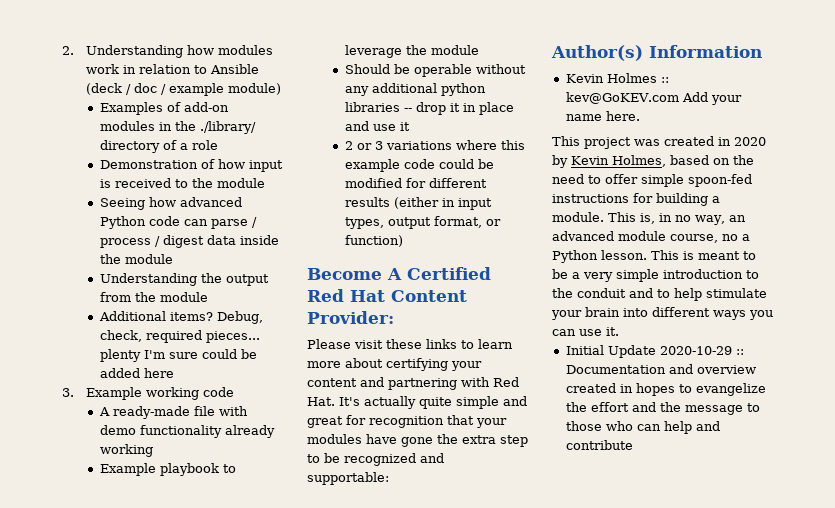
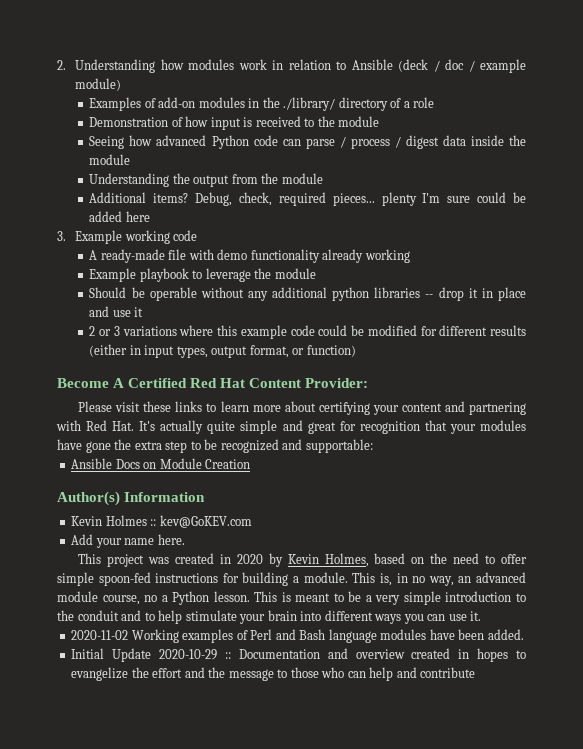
(389, 478) none -> [71,458,251,469] // Ansible Docs on Module Creation
(679, 98) none -> (252, 521) //
(619, 331) none -> [71,629,524,643] // 2020-11-02 Working examples of Perl and Bash language modules have been added.

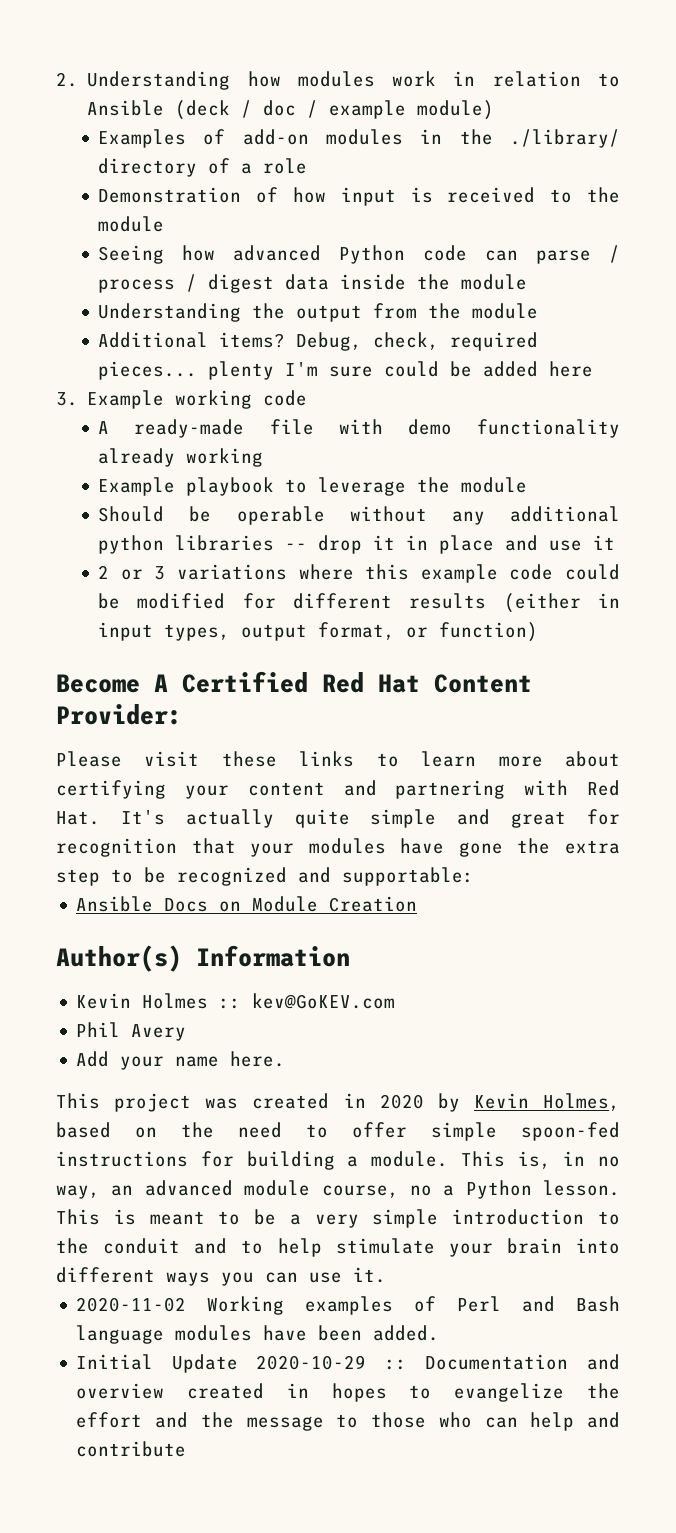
(252, 521) none -> [76,1022,187,1041] // Phil Avery

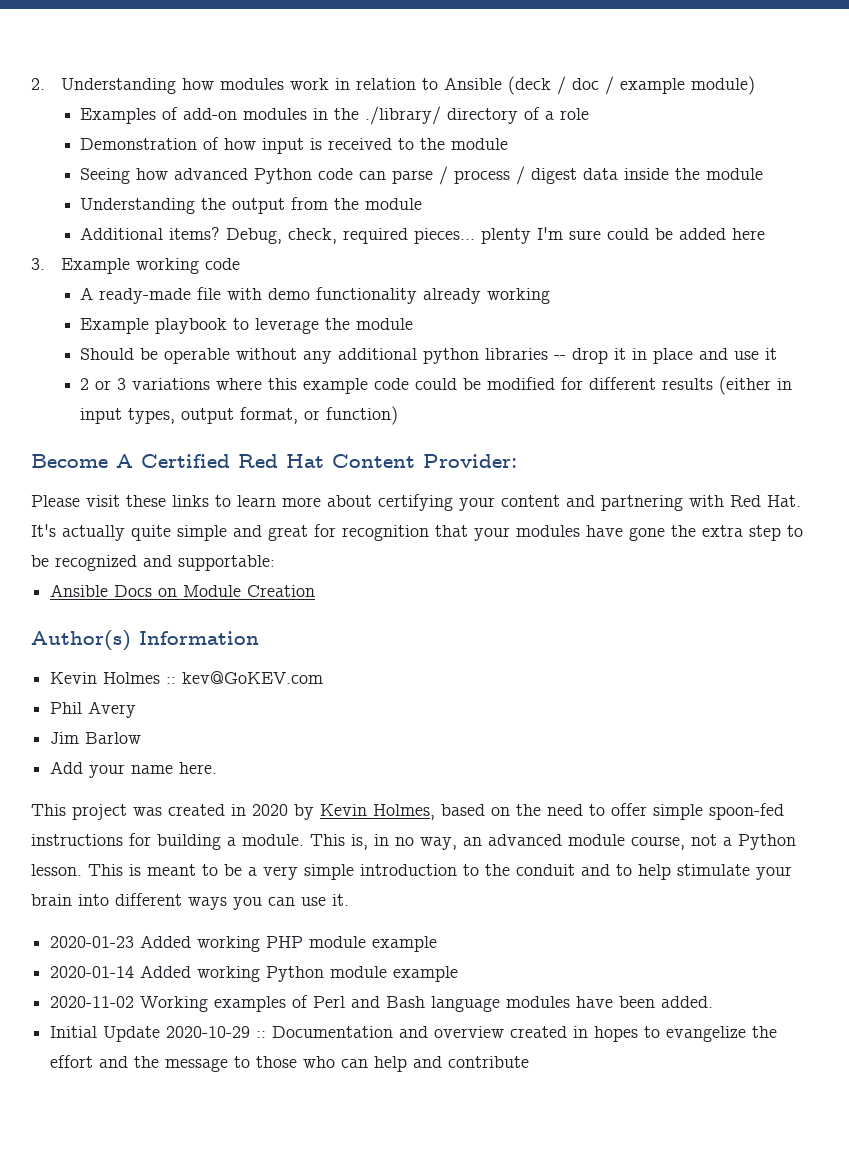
(187, 1032) none -> [50,732,142,744] // Jim Barlow
[409,1185,432,1196] no -> [691,834,717,846] not
(386, 1275) none -> [50,935,438,952] [50,965,459,982] // 2020-01-23 Added working PHP module example // 2020-01-14 Added working Python module example

